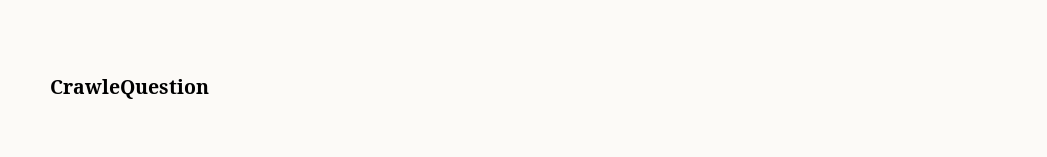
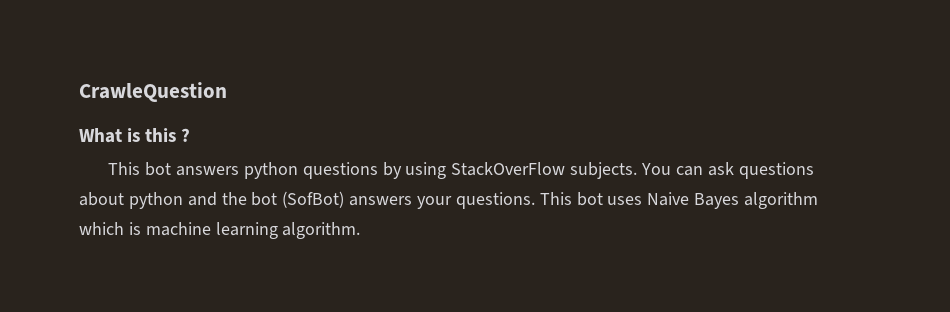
(209, 89) none -> [79,128,191,143] [108,162,814,179] [79,191,819,209] [79,222,361,239] // What is this ? // This bot answers python questions by using StackOverFlow subjects. You can ask questions about python and the bot (SofBot) answers your questions. This bot uses Naive Bayes algorithm which is machine learning algorithm.

